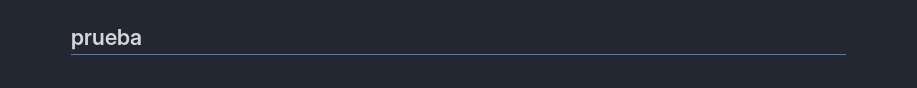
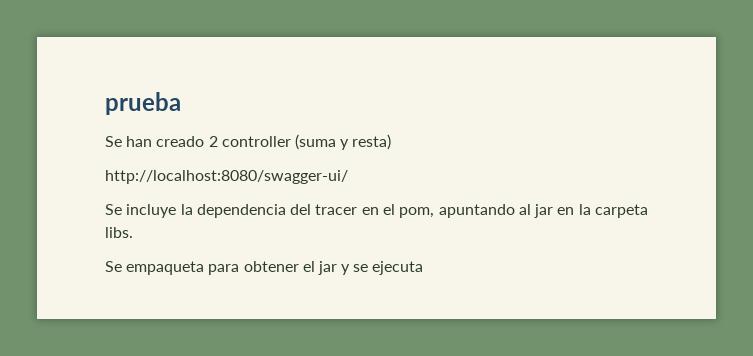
(142, 39) none -> [105,134,392,150] [105,170,348,184] [105,204,648,218] [105,227,133,238] [105,261,424,275] // Se han creado 2 controller (suma y resta) // http://localhost:8080/swagger-ui/ // Se incluye la dependencia del tracer en el pom, apuntando al jar en la carpeta libs. // Se empaqueta para obtener el jar y se ejecuta

